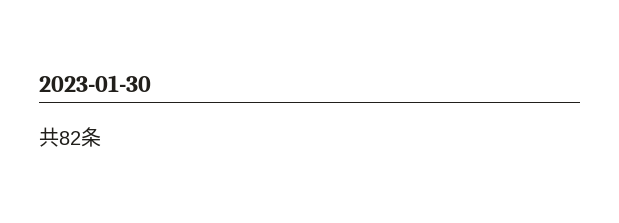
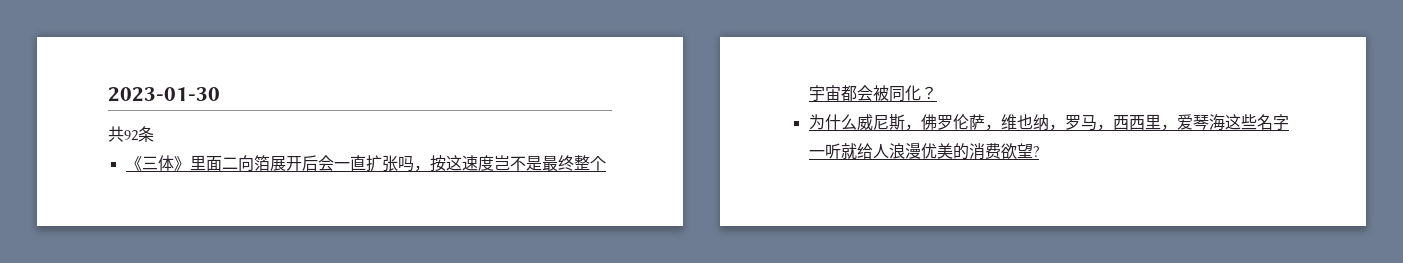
[59,131,81,145] 82 -> [124,130,138,141] 92
(101, 137) none -> [125,155,606,172] [808,85,937,102] [808,114,1289,131] [808,143,1039,160] // 《三体》里面二向箔展开后会一直扩张吗，按这速度岂不是最终整个宇宙都会被同化？ // 为什么威尼斯，佛罗伦萨，维也纳，罗马，西西里，爱琴海这些名字一听就给人浪漫优美的消费欲望?

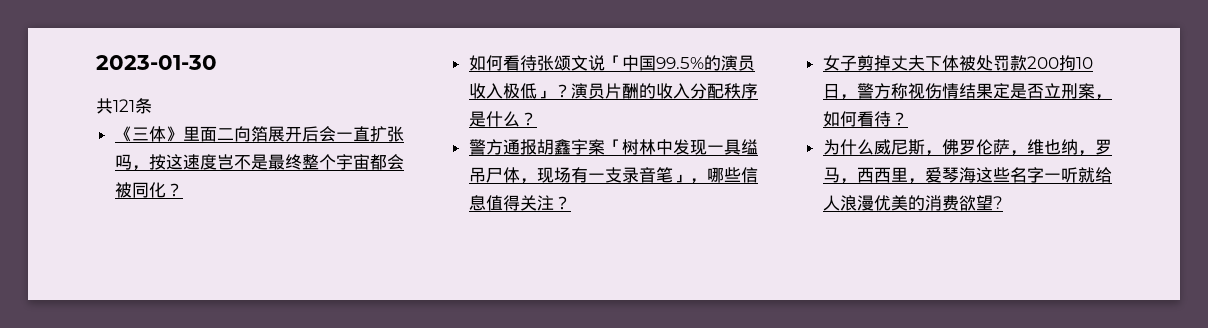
[124,130,138,141] 92 -> [113,99,135,112] 121
(937, 93) none -> [468,55,755,71] [468,83,758,99] [468,111,537,127] [468,139,758,155] [468,167,758,184] [468,195,571,211] [822,55,1093,71] [822,83,1112,100] [822,111,908,127] // 如何看待张颂文说「中国99.5%的演员收入极低」？演员片酬的收入分配秩序是什么？ // 警方通报胡鑫宇案「树林中发现一具缢吊尸体，现场有一支录音笔」，哪些信息值得关注？ // 女子剪掉丈夫下体被处罚款200拘10日，警方称视伤情结果定是否立刑案，如何看待？

